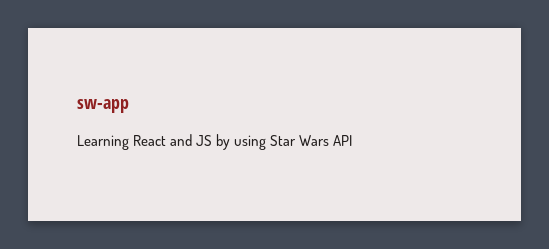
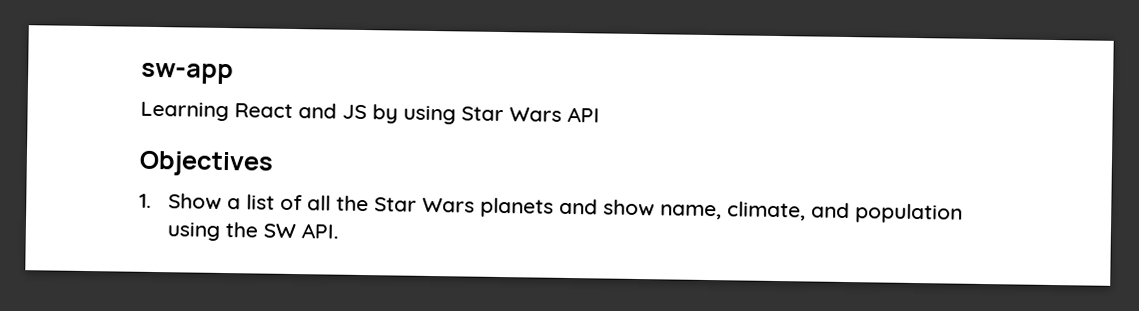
(353, 140) none -> [139,150,274,177] [139,193,964,224] [167,222,340,241] // Objectives // 1. Show a list of all the Star Wars planets and show name, climate, and population using the SW API.

